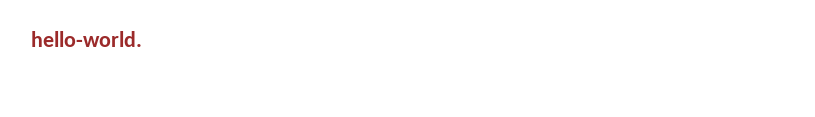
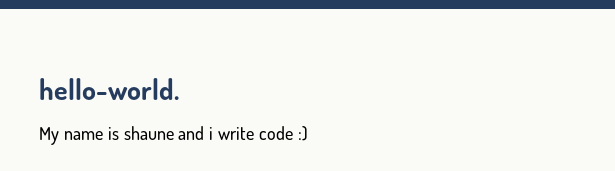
(142, 39) none -> [39,126,308,145] // My name is shaune and i write code :)

